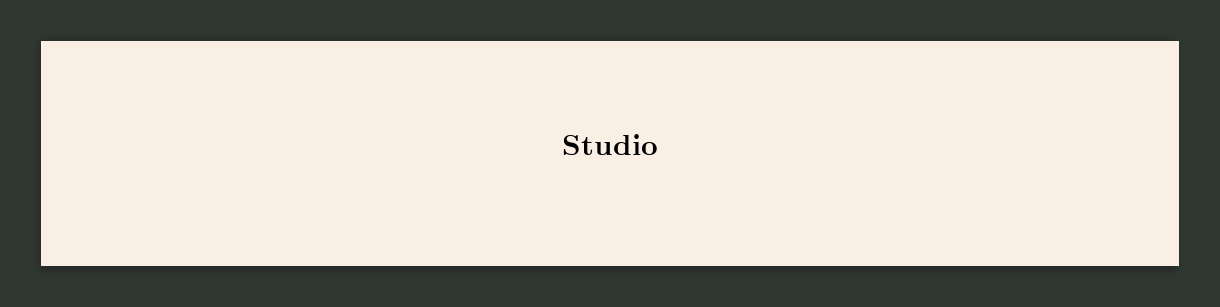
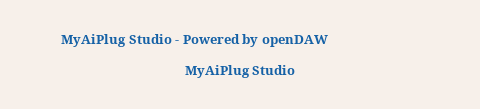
(562, 144) none -> [61,34,328,47] [184,65,250,78] MyAiPlug Studio - Powered by openDAW // MyAiPlug

